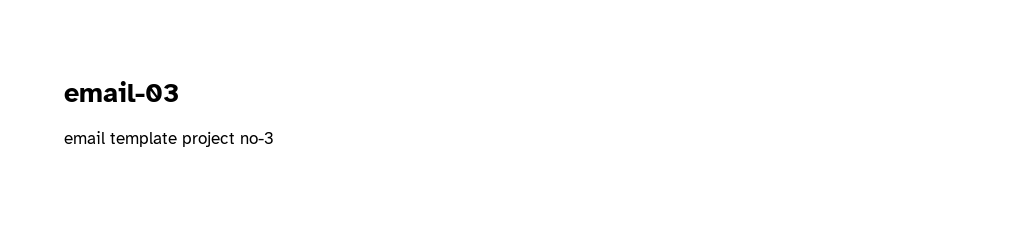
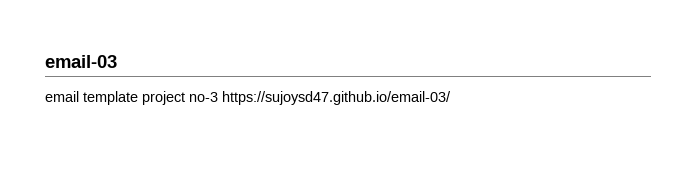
(274, 138) none -> [222,91,451,105] https://sujoysd47.github.io/email-03/

